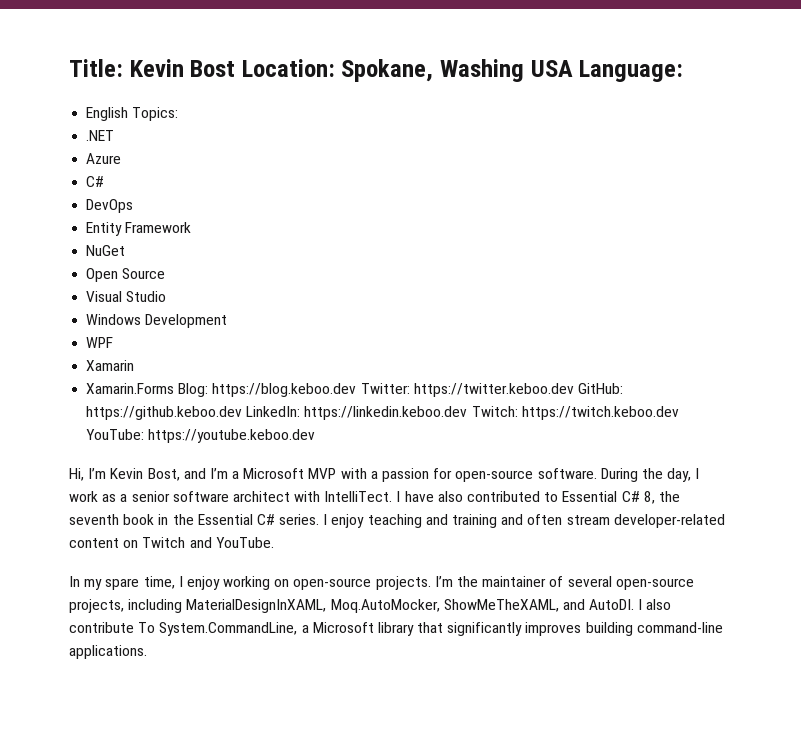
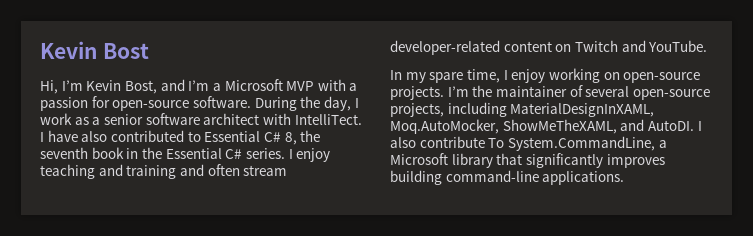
[69,59,123,77] Title: -> (40, 50) none
[241,59,684,82] [86,107,179,121] [86,130,115,141] [86,153,122,164] [86,176,105,187] [86,199,134,213] [86,222,192,236] [86,245,126,256] [86,268,166,282] [86,291,167,302] [86,314,228,328] [86,337,114,348] [86,360,135,371] [86,383,623,397] [86,406,679,420] [86,429,316,443] Location: Spokane, Washing USA Language: // English Topics: // .NET // Azure // C# // DevOps // Entity Framework // NuGet // Open Source // Visual Studio // Windows Development // WPF // Xamarin // Xamarin.Forms Blog: https://blog.keboo.dev Twitter: https://twitter.keboo.dev GitHub: https://github.keboo.dev LinkedIn: https://linkedin.keboo.dev Twitch: https://twitch.keboo.dev YouTube: https://youtube.keboo.dev -> (149, 51) none

